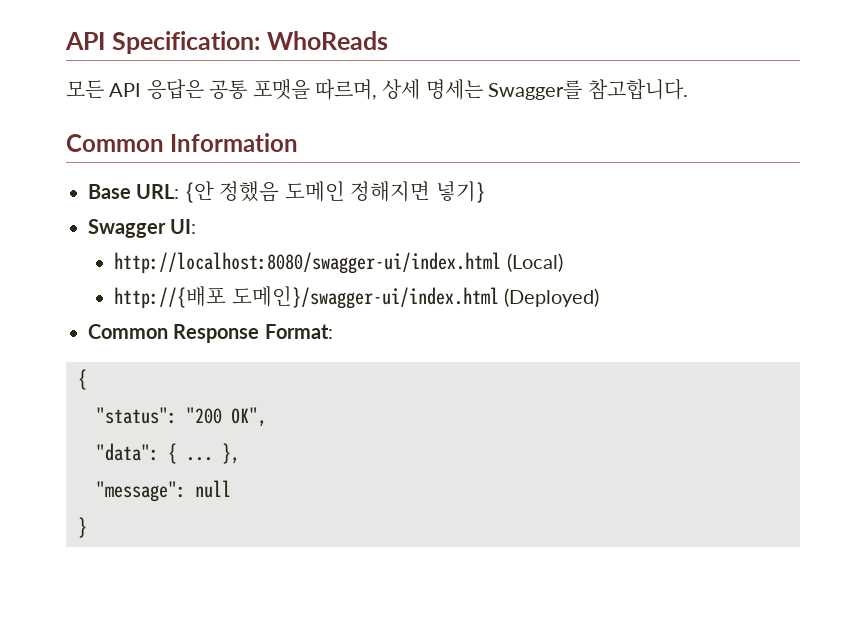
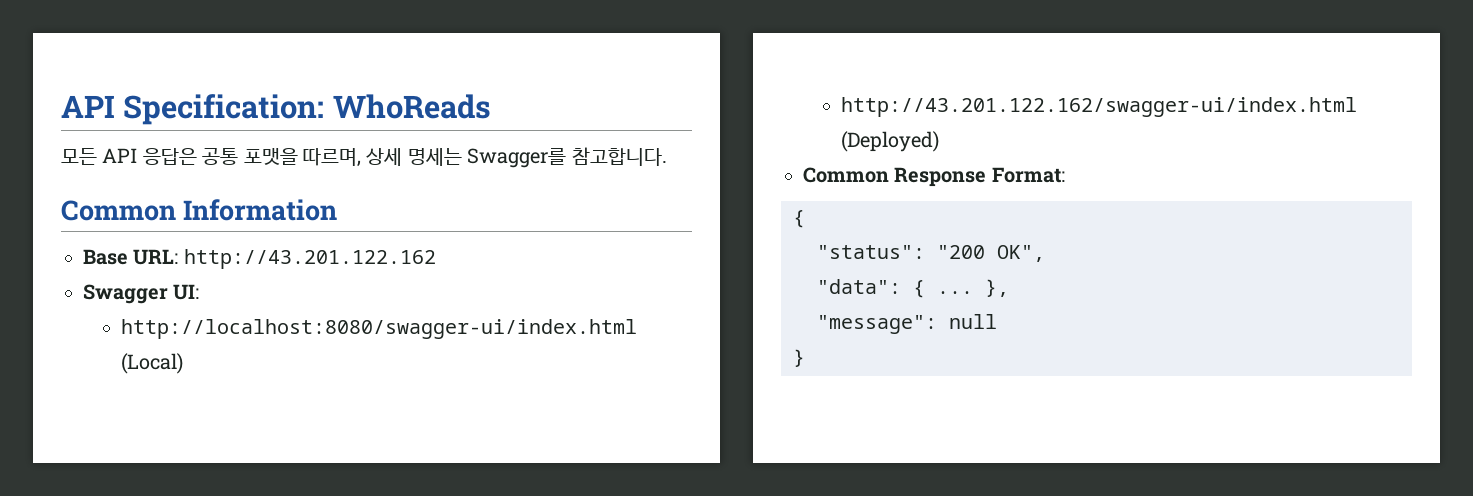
[184,181,485,203] {안 정했음 도메인 정해지면 넣기} -> [183,249,436,269] http://43.201.122.162
[114,286,499,309] http://{배포 도메인}/swagger-ui/index.html -> [841,97,1358,117] http://43.201.122.162/swagger-ui/index.html

